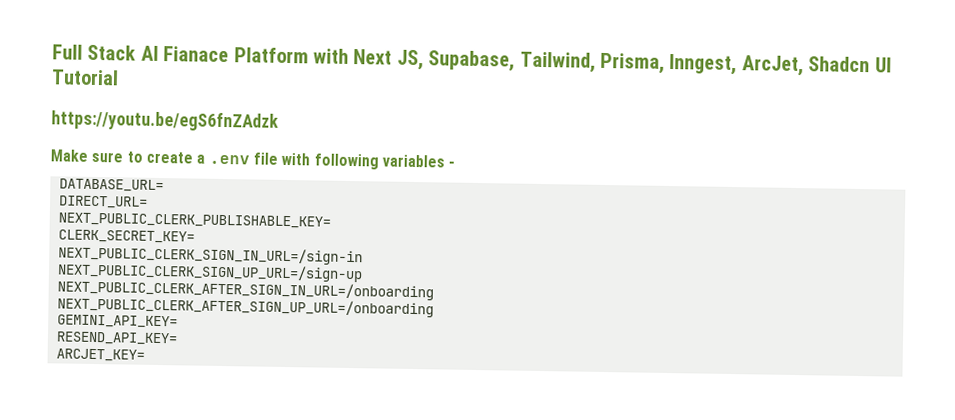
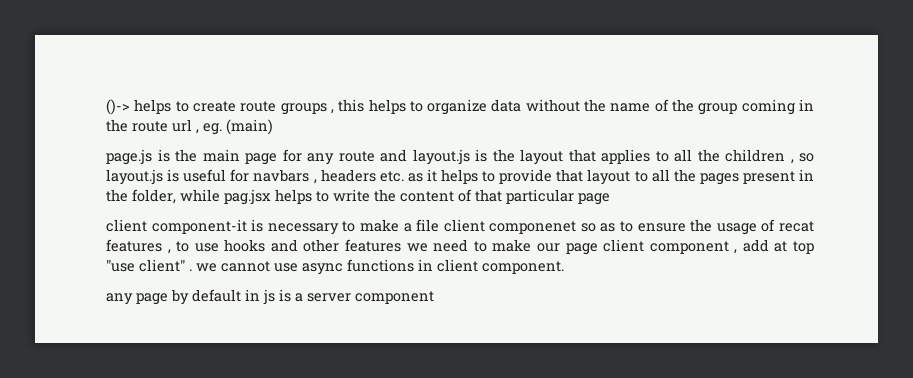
[52,44,892,77] [51,69,119,86] [51,110,279,132] [50,149,456,170] [58,178,164,193] [57,195,148,209] [57,212,331,229] [57,229,195,244] [57,245,363,266] [56,262,363,283] [56,279,434,301] [56,296,434,318] [56,314,178,329] [55,331,178,346] [55,348,145,362] Full Stack AI Fianace Platform with Next JS, Supabase, Tailwind, Prisma, Inngest, ArcJet, Shadcn UI Tutorial // https://youtu.be/egS6fnZAdzk // Make sure to create a .env file with following variables - // DATABASE_URL= // DIRECT_URL= // NEXT_PUBLIC_CLERK_PUBLISHABLE_KEY= // CLERK_SECRET_KEY= // NEXT_PUBLIC_CLERK_SIGN_IN_URL=/sign-in // NEXT_PUBLIC_CLERK_SIGN_UP_URL=/sign-up // NEXT_PUBLIC_CLERK_AFTER_SIGN_IN_URL=/onboarding // NEXT_PUBLIC_CLERK_AFTER_SIGN_UP_URL=/onboarding // GEMINI_API_KEY= // RESEND_API_KEY= // ARCJET_KEY= -> [106,99,814,115] [106,119,273,135] [106,149,814,165] [106,169,815,185] [106,189,610,205] [106,219,815,235] [106,239,814,255] [106,259,564,275] [106,289,434,305] ()-> helps to create route groups , this helps to organize data without the name of the group coming in the route url , eg. (main) // page.js is the main page for any route and layout.js is the layout that applies to all the children , so layout.js is useful for navbars , headers etc. as it helps to provide that layout to all the pages present in the folder, while pag.jsx helps to write the content of that particular page // client component-it is necessary to make a file client componenet so as to ensure the usage of recat features , to use hooks and other features we need to make our page client component , add at top "use client" . we cannot use async functions in client component. // any page by default in js is a server component

